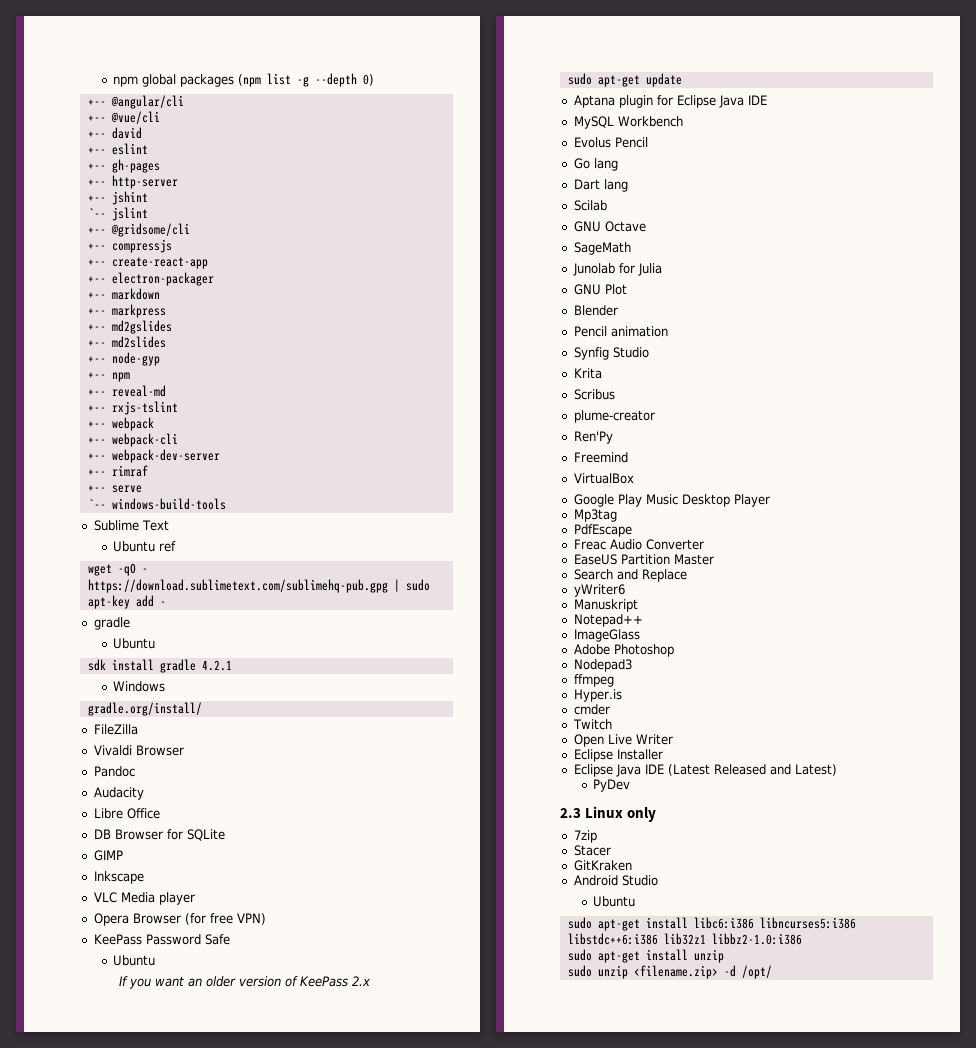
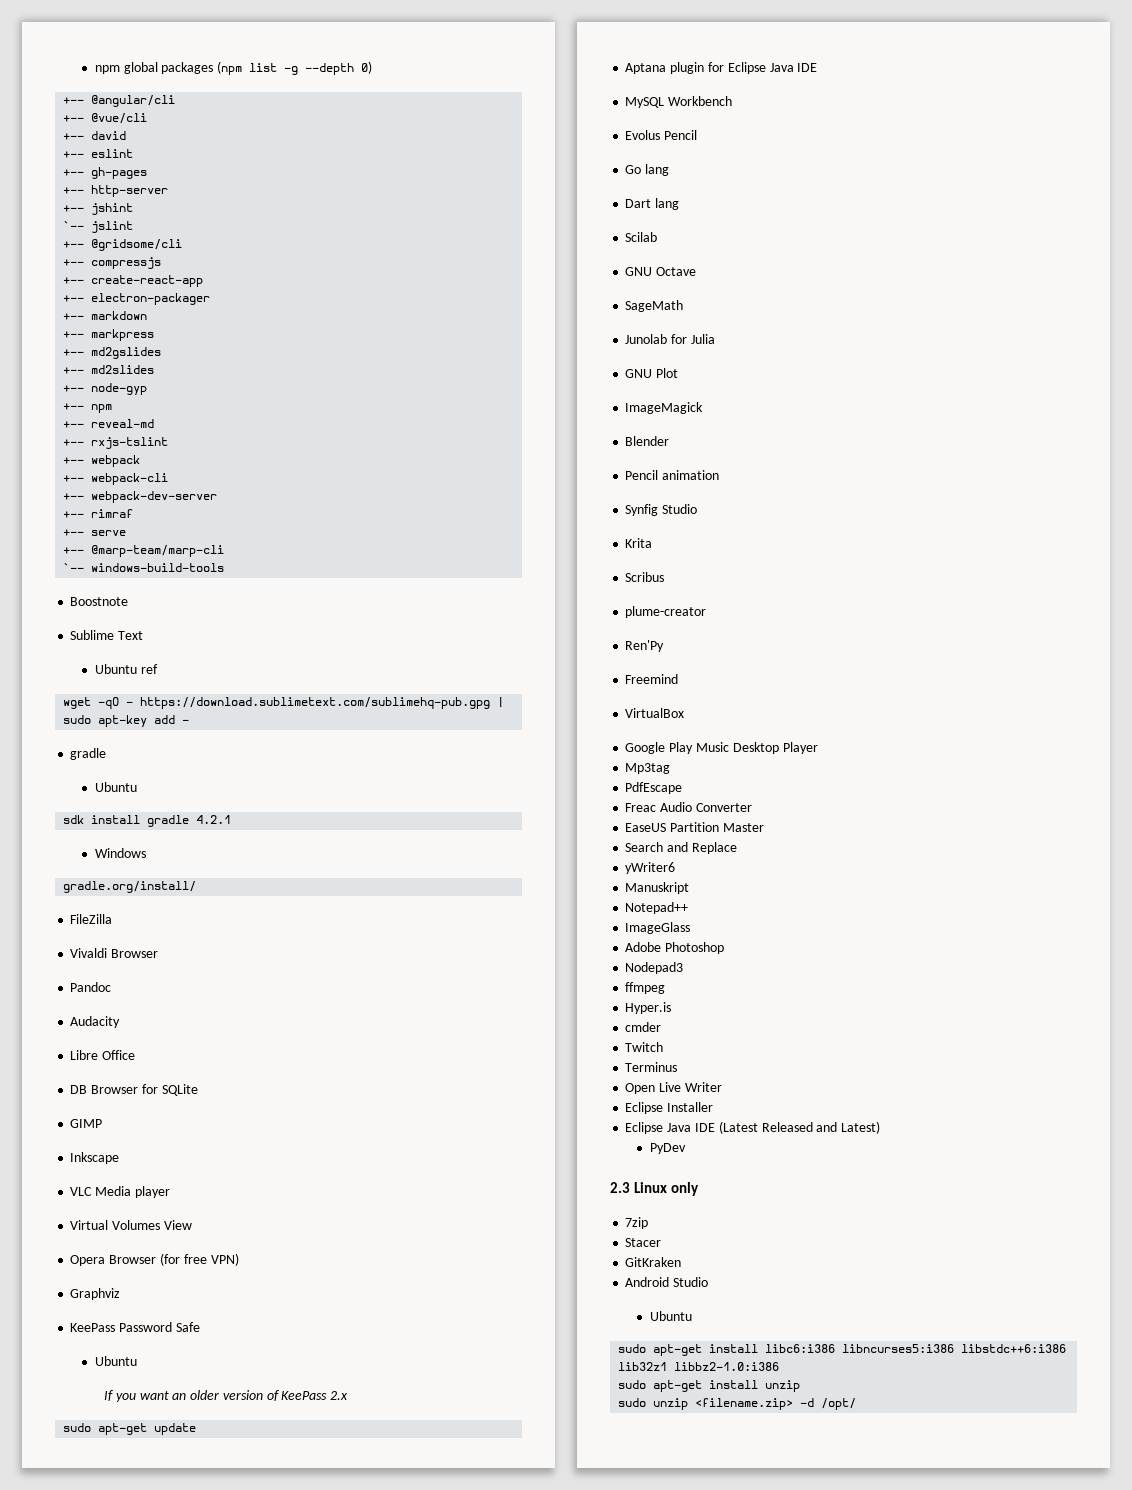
(142, 489) none -> [63,545,225,557] // +-- @marp-team/marp-cli
(226, 504) none -> [70,597,129,606] // Boostnote
(195, 898) none -> [70,1220,192,1230] // Virtual Volumes View
(266, 919) none -> [70,1288,121,1300] // Graphviz
(627, 289) none -> [625,402,704,414] // ImageMagick
(612, 724) none -> [625,1062,678,1072] // Terminus

